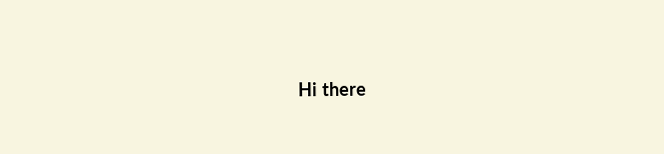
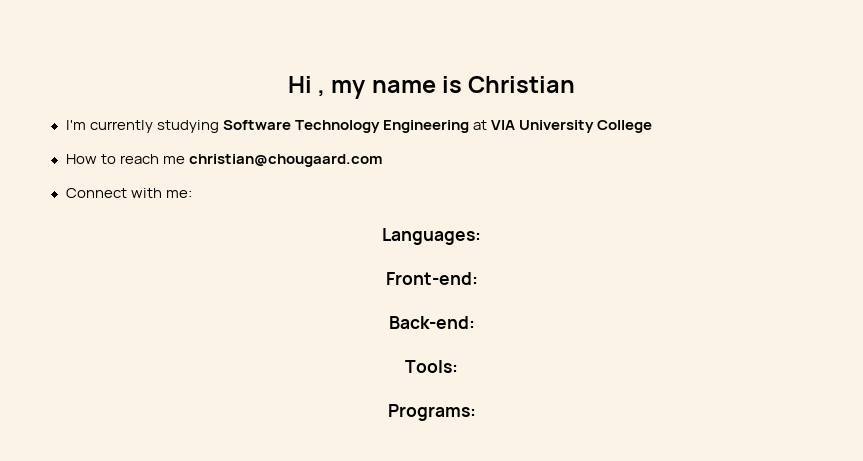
[321,81,367,97] there -> [317,76,576,99] [65,120,652,133] [65,154,382,167] [65,188,192,198] [382,228,481,245] [385,272,478,285] [388,316,475,329] [405,360,458,373] [387,404,476,421] , my name is Christian // I'm currently studying Software Technology Engineering at VIA University College // How to reach me christian@chougaard.com // Connect with me: // Languages: // Front-end: // Back-end: // Tools: // Programs:

